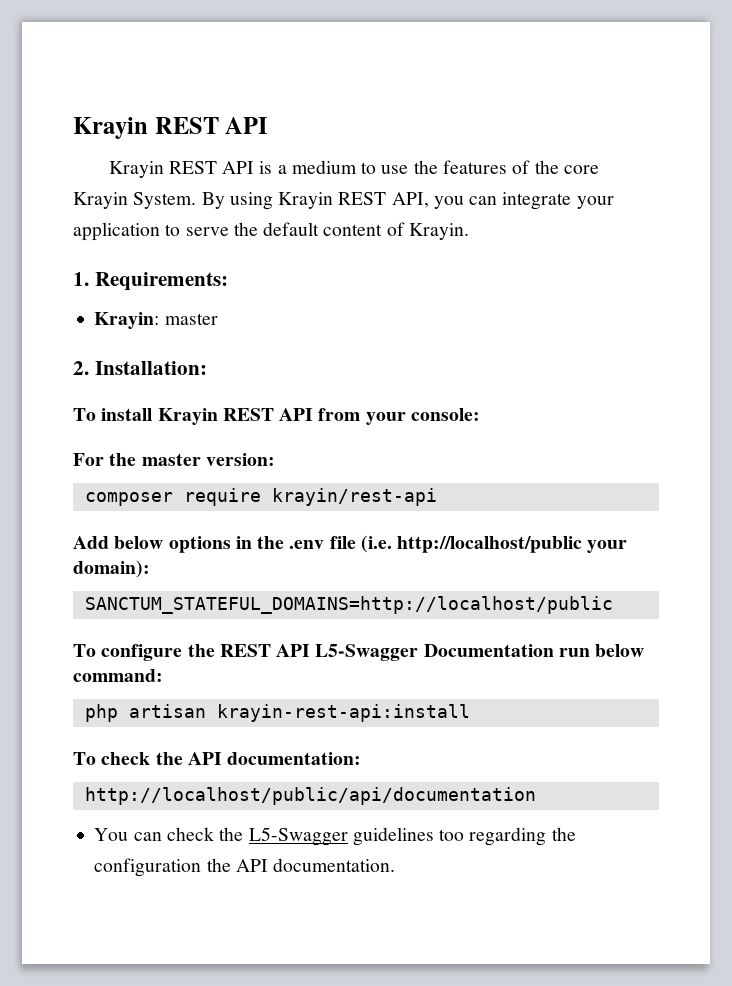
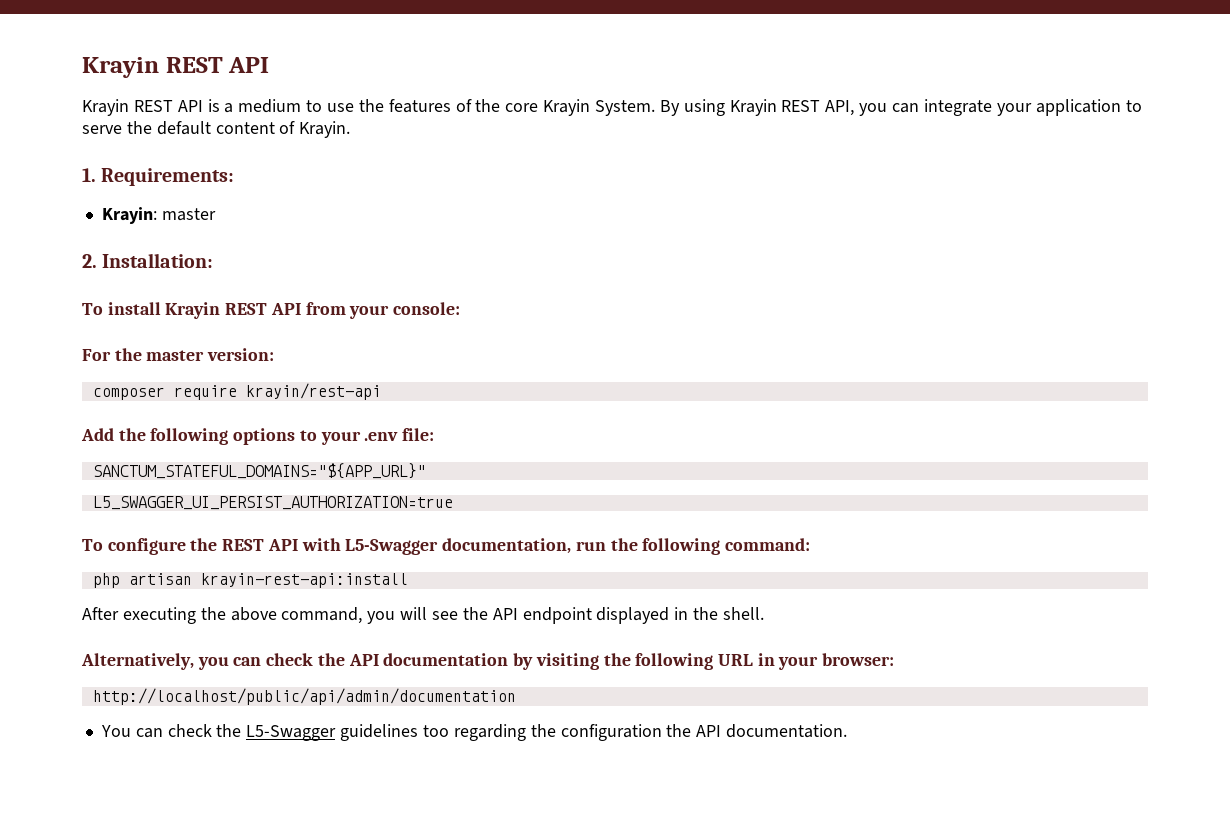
[114,535,628,553] [73,560,150,578] [84,596,613,614] below options in the .env file (i.e. http://localhost/public your domain): // SANCTUM_STATEFUL_DOMAINS=http://localhost/public -> [118,428,435,445] [92,463,426,479] [92,496,453,510] the following options to your .env file: // SANCTUM_STATEFUL_DOMAINS="${APP_URL}" // L5_SWAGGER_UI_PERSIST_AUTHORIZATION=true
[315,644,645,661] [73,669,163,682] [84,704,470,722] [73,752,362,765] [84,787,536,805] L5-Swagger Documentation run below command: // php artisan krayin-rest-api:install // To check the API documentation: // http://localhost/public/api/documentation -> [301,538,810,555] [92,573,408,588] [82,607,765,624] [81,653,895,670] [92,688,516,705] with L5-Swagger documentation, run the following command: // php artisan krayin-rest-api:install // After executing the above command, you will see the API endpoint displayed in the shell. // Alternatively, you can check the API documentation by visiting the following URL in your browser: // http://localhost/public/api/admin/documentation

